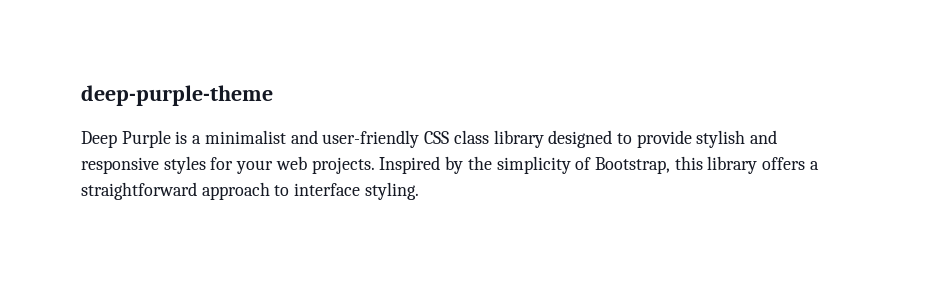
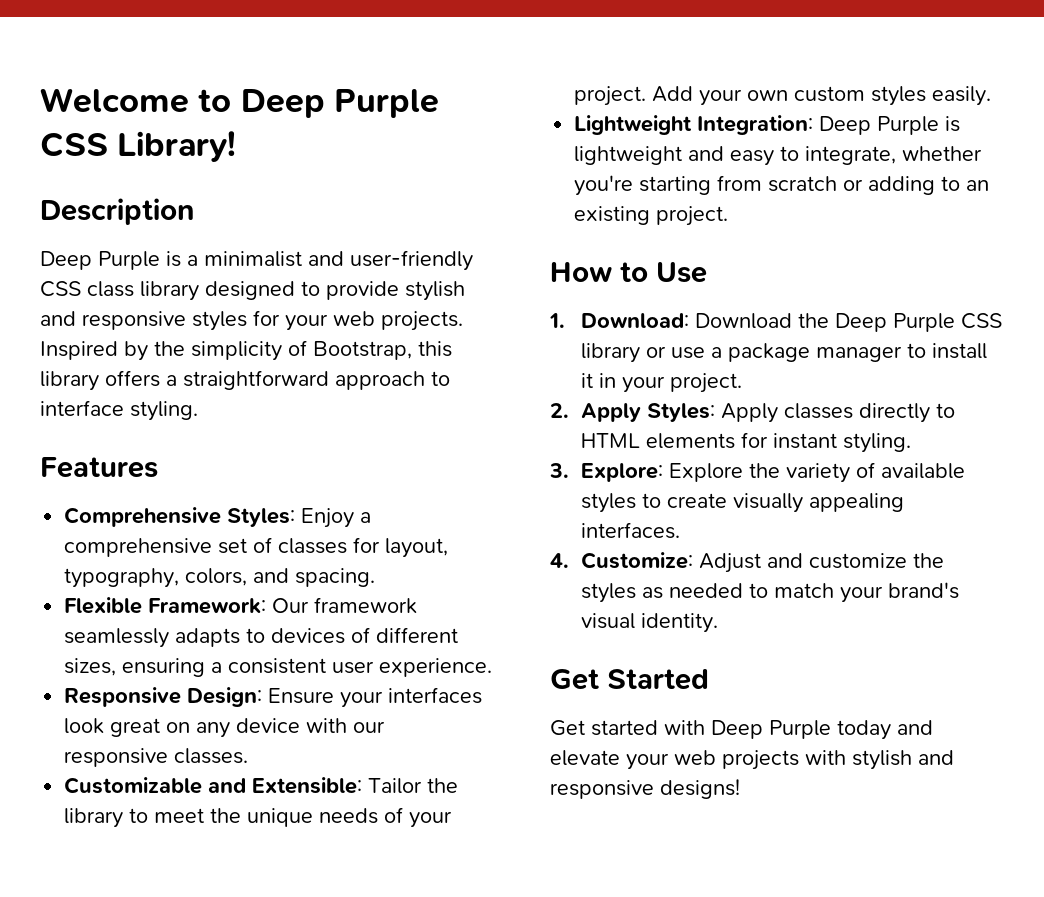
[81,85,273,106] deep-purple-theme -> [40,88,439,118] [40,131,237,162] [40,198,194,225] Welcome to Deep Purple CSS Library! // Description
(419, 191) none -> [40,457,158,478] [64,507,372,528] [64,537,449,558] [64,568,376,588] [64,597,418,614] [64,627,459,648] [64,658,493,677] [64,687,483,708] [64,718,386,738] [64,748,249,767] [64,777,459,794] [64,807,453,828] [574,86,992,106] [574,115,961,135] [574,146,983,166] [574,175,990,196] [574,206,729,226] [550,262,707,283] [549,313,1003,332] [581,343,988,363] [581,373,743,393] [550,403,956,423] [581,432,912,453] [549,462,966,483] [581,493,905,513] [581,522,681,539] [550,552,945,573] [581,582,960,603] [581,613,719,633] [550,669,709,690] [550,720,933,740] [550,750,954,770] [550,779,740,799] // Features // Comprehensive Styles: Enjoy a comprehensive set of classes for layout, typography, colors, and spacing. // Flexible Framework: Our framework seamlessly adapts to devices of different sizes, ensuring a consistent user experience. // Responsive Design: Ensure your interfaces look great on any device with our responsive classes. // Customizable and Extensible: Tailor the library to meet the unique needs of your project. Add your own custom styles easily. // Lightweight Integration: Deep Purple is lightweight and easy to integrate, whether you're starting from scratch or adding to an existing project. // How to Use // 1. Download: Download the Deep Purple CSS library or use a package manager to install it in your project. // 2. Apply Styles: Apply classes directly to HTML elements for instant styling. // 3. Explore: Explore the variety of available styles to create visually appealing interfaces. // 4. Customize: Adjust and customize the styles as needed to match your brand's visual identity. // Get Started // Get started with Deep Purple today and elevate your web projects with stylish and responsive designs!

